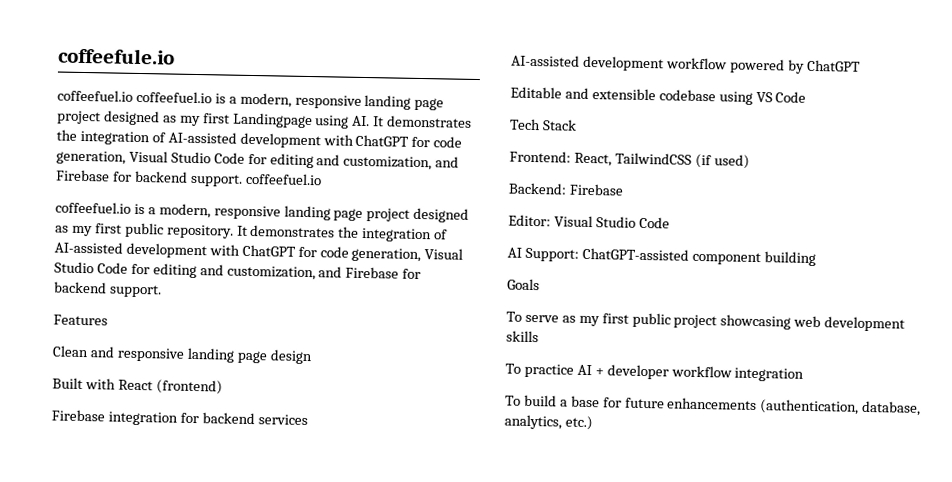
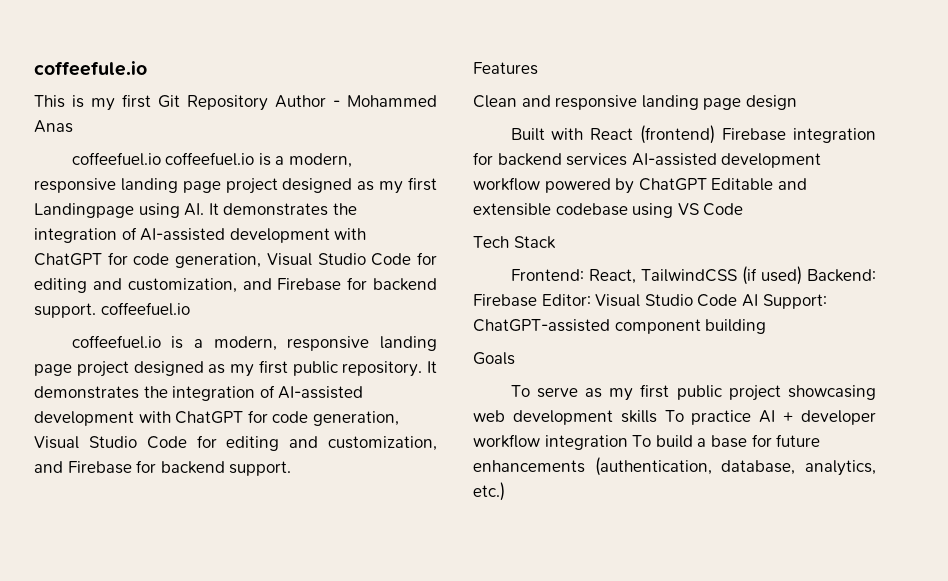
(175, 56) none -> [34,94,437,111] [34,120,73,133] // This is my first Git Repository Author - Mohammed Anas
(223, 387) // -> (716, 134) none
(308, 420) // -> (628, 159) none
(861, 65) // -> (707, 184) none
(750, 161) // -> (802, 275) none
(624, 189) // -> (537, 300) none
(670, 222) // -> (738, 300) none
(539, 336) // -> (657, 416) none
(805, 374) // -> (628, 442) none

